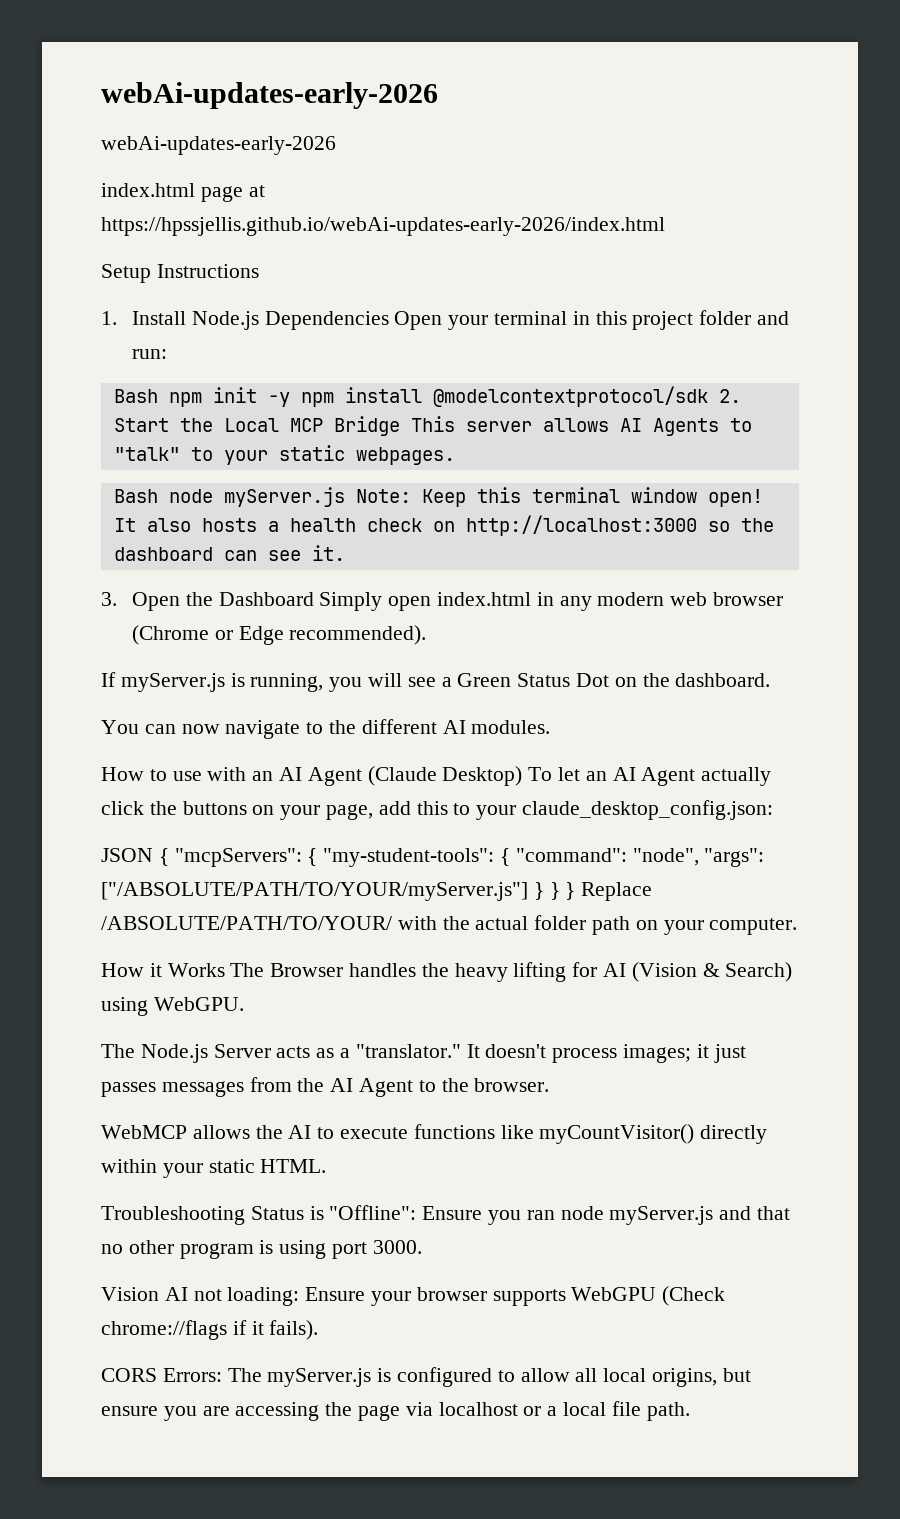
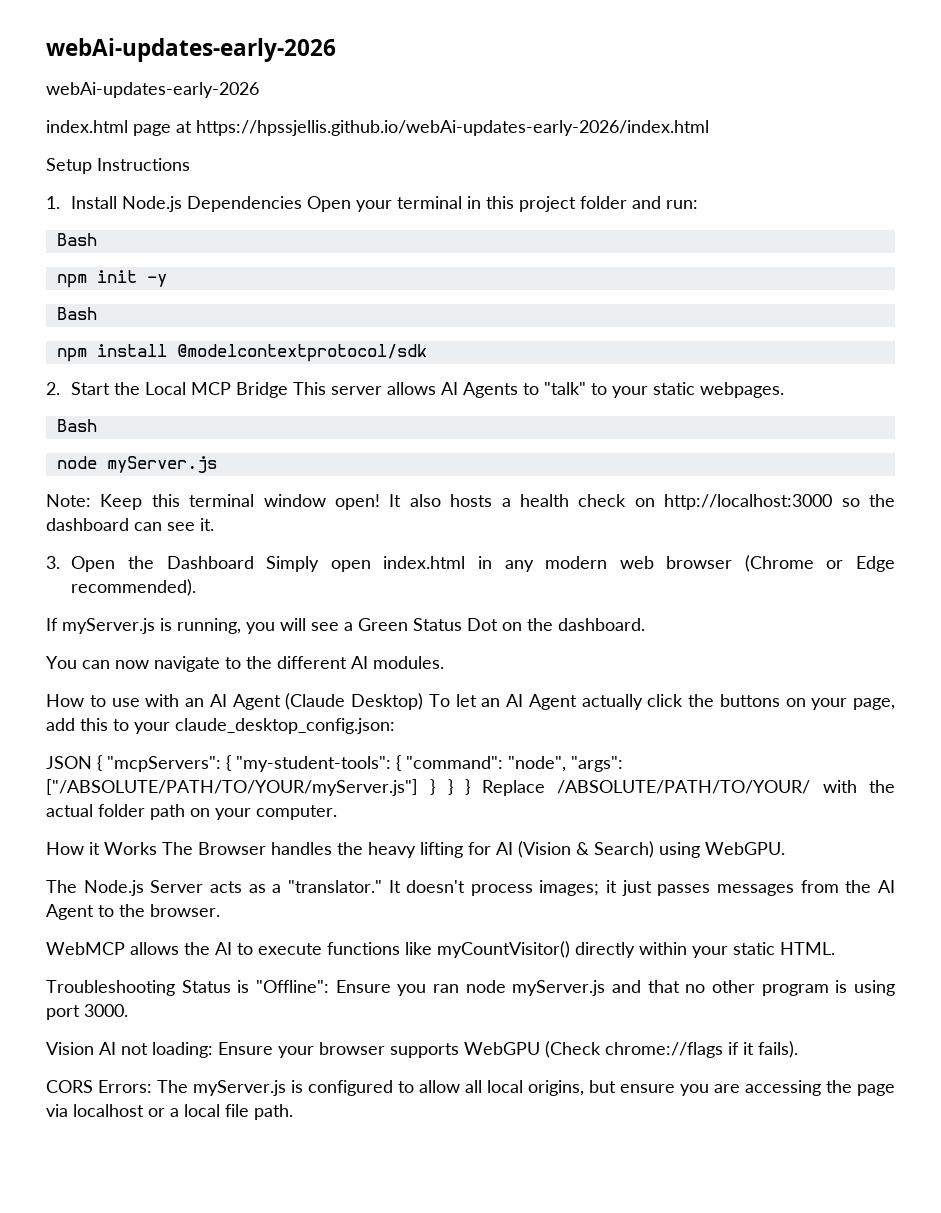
(158, 396) none -> (97, 239) //
(290, 399) none -> [56,307,97,320] // Bash //
(708, 396) none -> (427, 353) //
[168,487,345,507] node myServer.js -> [56,456,217,473] // node myServer.js //

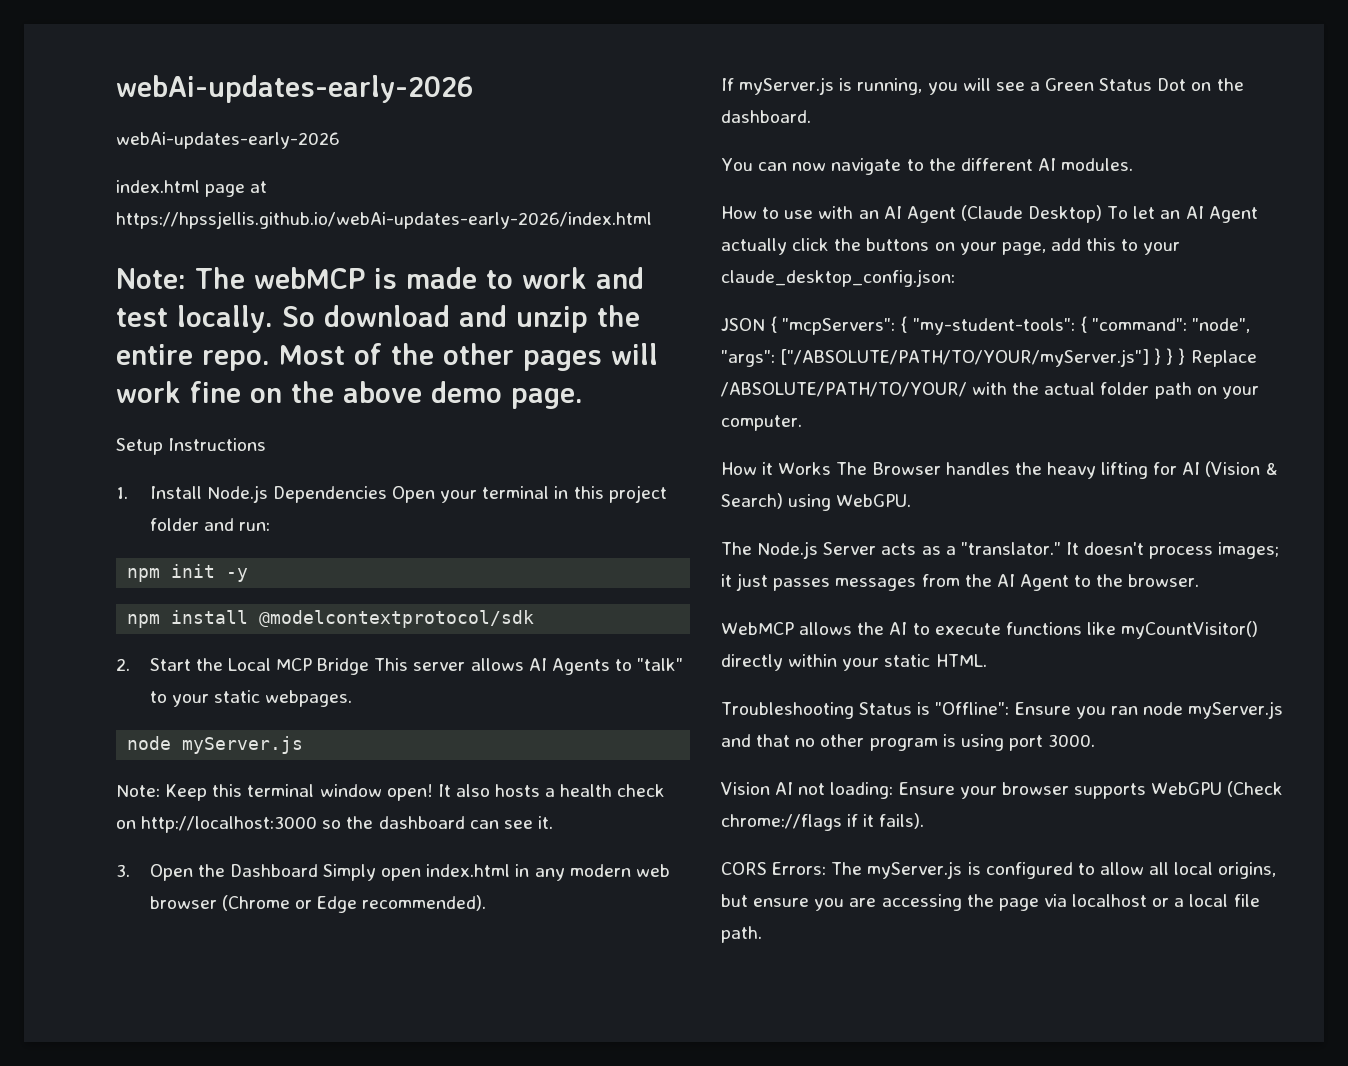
(709, 128) none -> [116,267,644,289] [116,305,640,333] [116,343,658,371] [116,381,583,409] // Note: The webMCP is made to work and test locally. So download and unzip the entire repo. Most of the other pages will work fine on the above demo page.
[56,233,97,246] // Bash -> (270, 526) none
[56,307,97,320] // Bash -> (249, 575) none
[56,419,97,432] // Bash -> (353, 698) none

